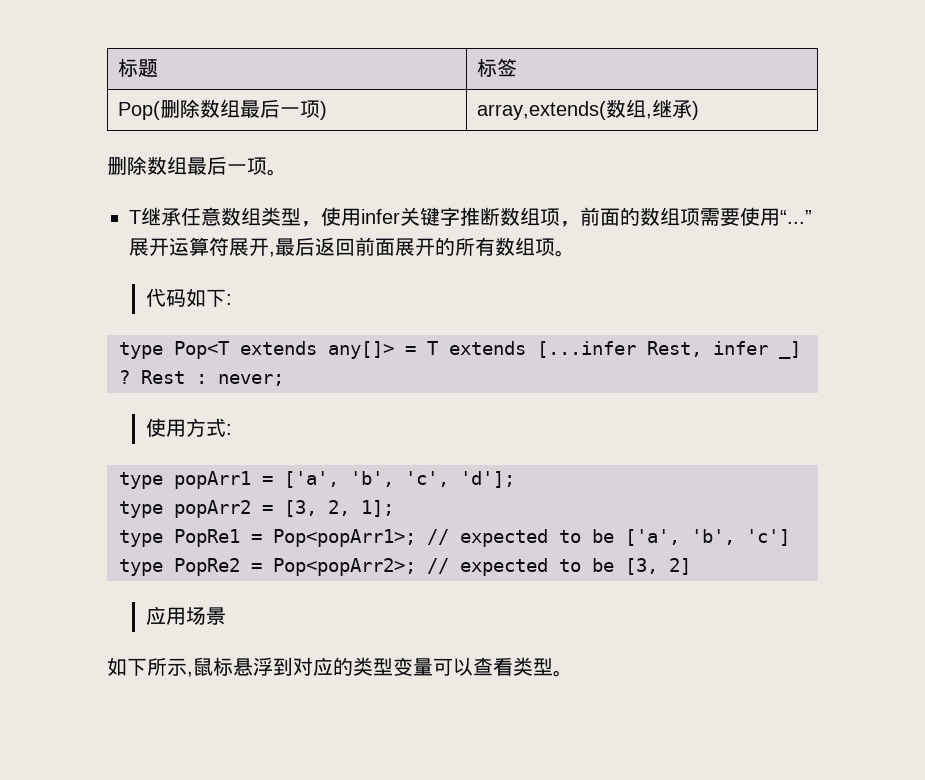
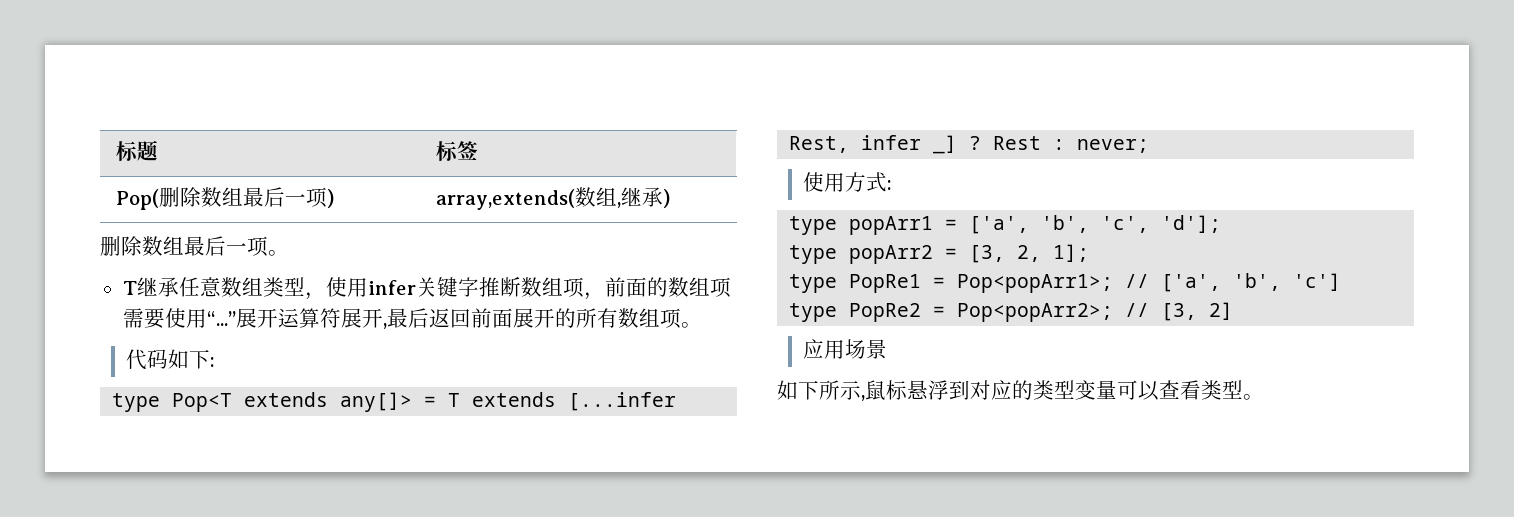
[460,529,614,547] expected to be -> (1150, 281) none
[460,558,614,576] expected to be -> (1150, 310) none

